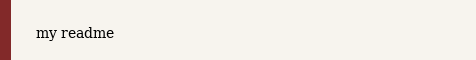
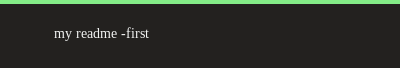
(114, 32) none -> [121,27,149,38] -first

